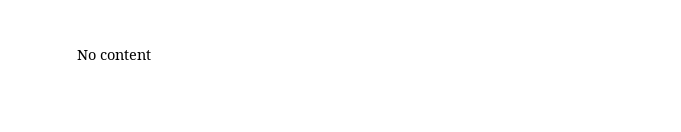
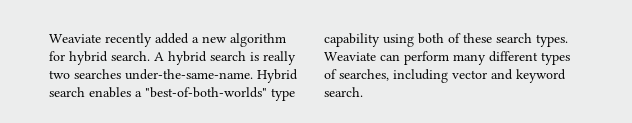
[77,50,151,60] No content -> [49,33,286,47] [49,51,296,65] [49,69,298,83] [49,87,295,101] [324,33,568,47] [324,51,570,65] [324,69,566,83] [324,87,363,97] Weaviate recently added a new algorithm for hybrid search. A hybrid search is really two searches under-the-same-name. Hybrid search enables a "best-of-both-worlds" type capability using both of these search types. Weaviate can perform many different types of searches, including vector and keyword search.

